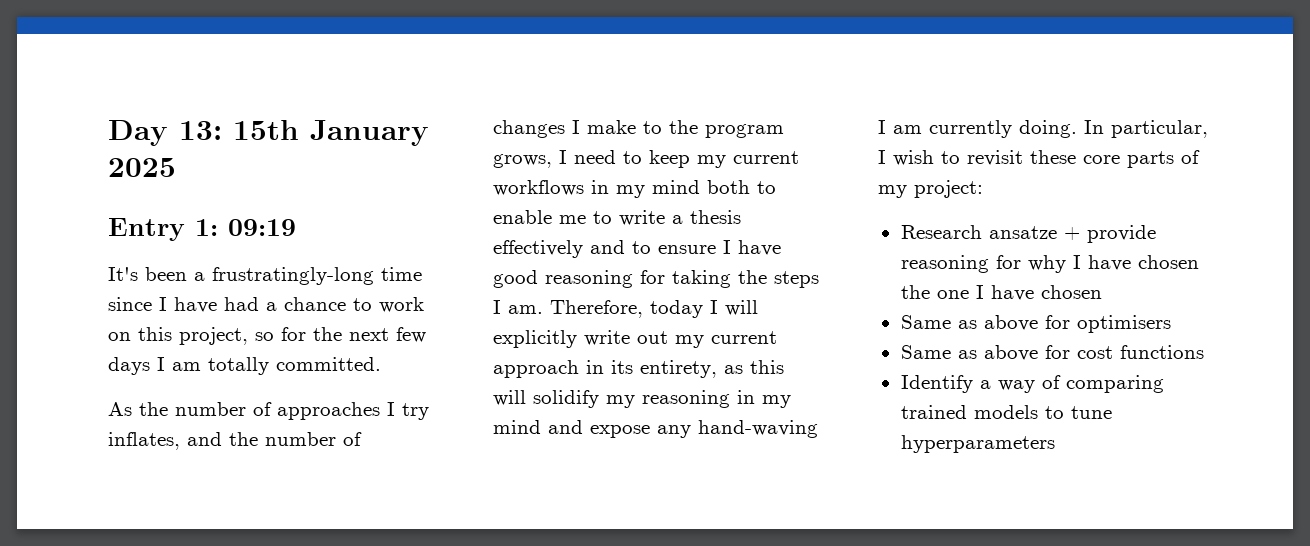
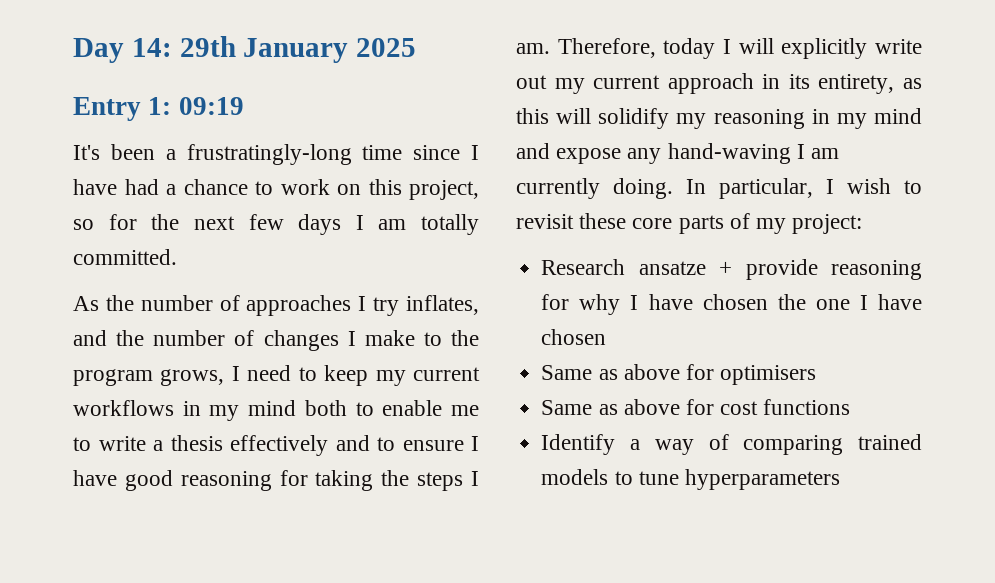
[179,120,299,140] 13: 15th -> [131,36,236,57] 14: 29th

